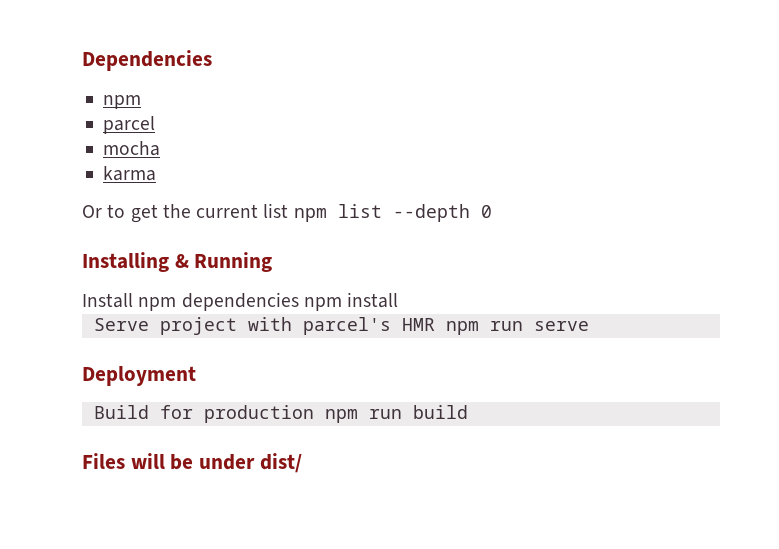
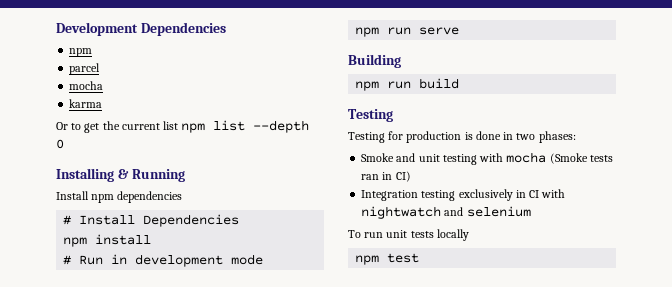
(82, 60) none -> [56,22,138,36] Development
(299, 301) none -> [63,214,240,227] // # Install Dependencies //
[93,317,435,335] Serve project with parcel's HMR -> [63,254,264,267] # Run in development mode //
[82,366,196,386] [93,405,314,423] Deployment // Build for production -> [348,54,401,68] Building //
[82,453,302,473] Files will be under dist/ -> [348,109,393,122] [348,131,576,143] [361,152,613,165] [361,171,411,182] [361,189,566,201] [361,206,531,219] [348,229,469,241] [355,253,420,265] Testing // Testing for production is done in two phases: // Smoke and unit testing with mocha (Smoke tests ran in CI) // Integration testing exclusively in CI with nightwatch and selenium // To run unit tests locally // npm test

